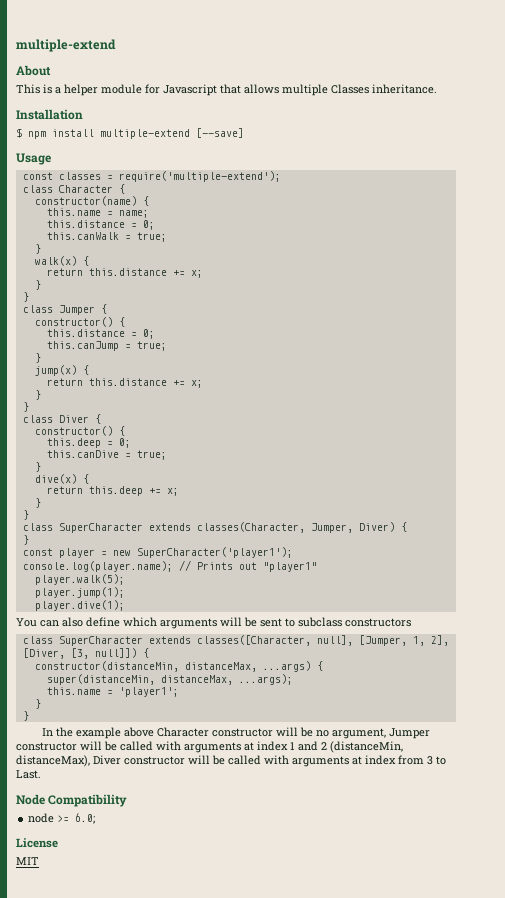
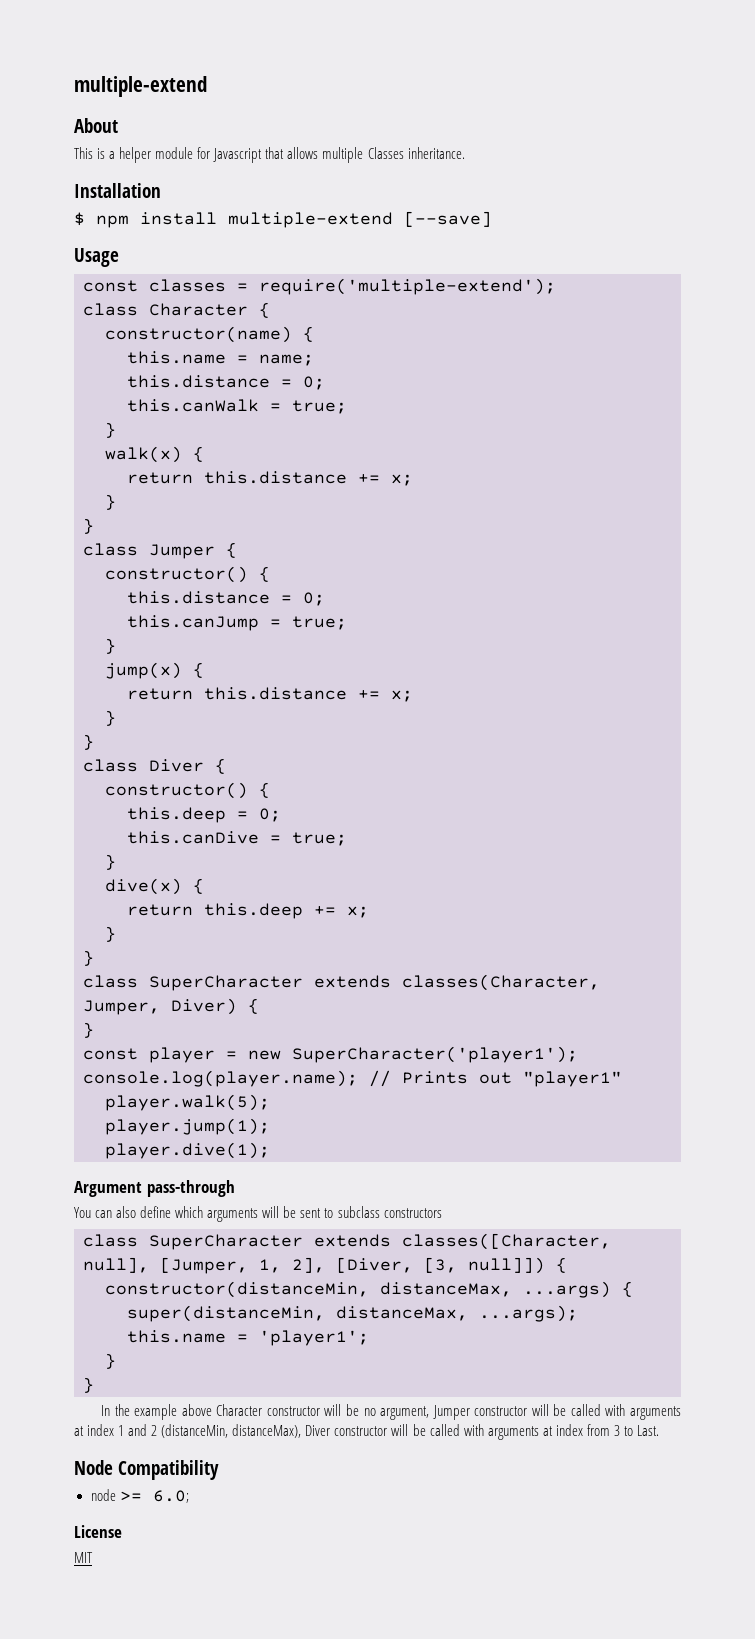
(125, 605) none -> [74,1180,235,1197] // Argument pass-through

